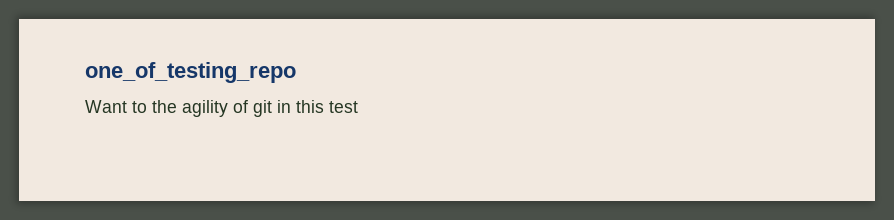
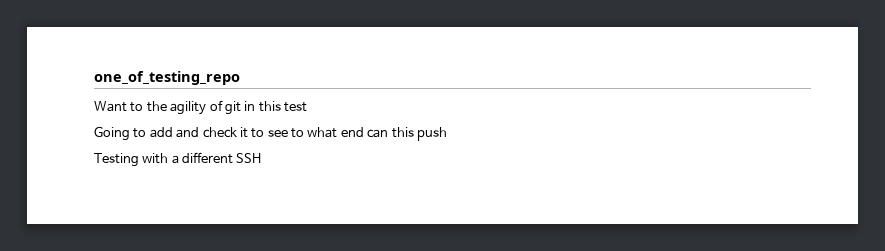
(358, 107) none -> [94,126,447,141] [94,152,262,167] // Going to add and check it to see to what end can this push // Testing with a different SSH

